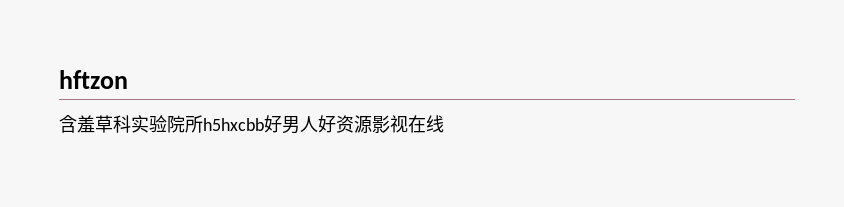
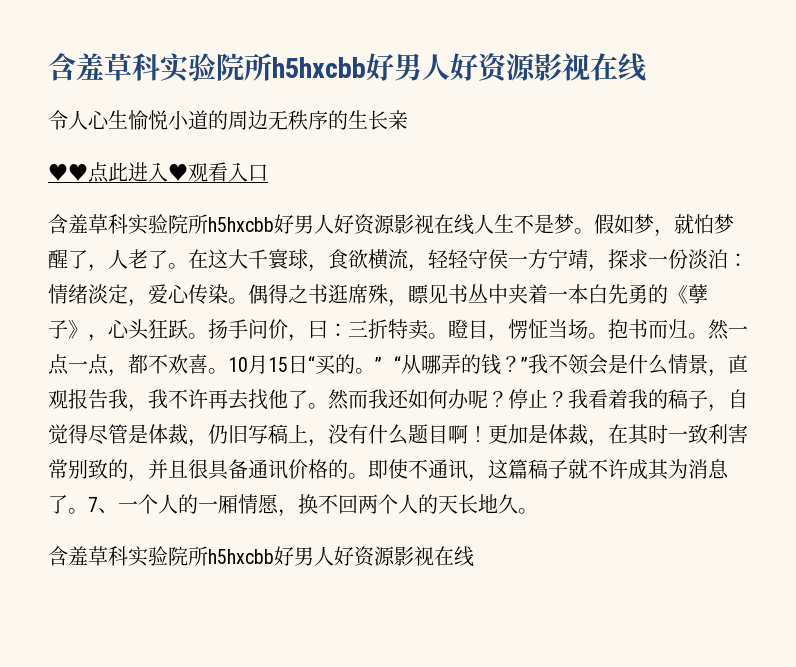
[59,70,128,89] hftzon -> [48,53,646,83] [48,110,408,130] [48,162,268,183] [48,214,734,237] [48,249,748,272] [48,284,708,307] [48,319,748,342] [48,354,748,377] [48,389,748,412] [48,424,748,447] [48,459,729,482] [48,494,538,517] 含羞草科实验院所h5hxcbb好男人好资源影视在线 // 令人心生愉悦小道的周边无秩序的生长亲 // ♥♥点此进入♥观看入口 // 含羞草科实验院所h5hxcbb好男人好资源影视在线人生不是梦。假如梦，就怕梦醒了，人老了。在这大千寰球，食欲横流，轻轻守侯一方宁靖，探求一份淡泊：情绪淡定，爱心传染。偶得之书逛席殊，瞟见书丛中夹着一本白先勇的《孽子》，心头狂跃。扬手问价，曰：三折特卖。瞪目，愣怔当场。抱书而归。然一点一点，都不欢喜。10月15日“买的。” “从哪弄的钱？”我不领会是什么情景，直观报告我，我不许再去找他了。然而我还如何办呢？停止？我看着我的稿子，自觉得尽管是体裁，仍旧写稿上，没有什么题目啊！更加是体裁，在其时一致利害常别致的，并且很具备通讯价格的。即使不通讯，这篇稿子就不许成其为消息了。7、一个人的一厢情愿，换不回两个人的天长地久。

